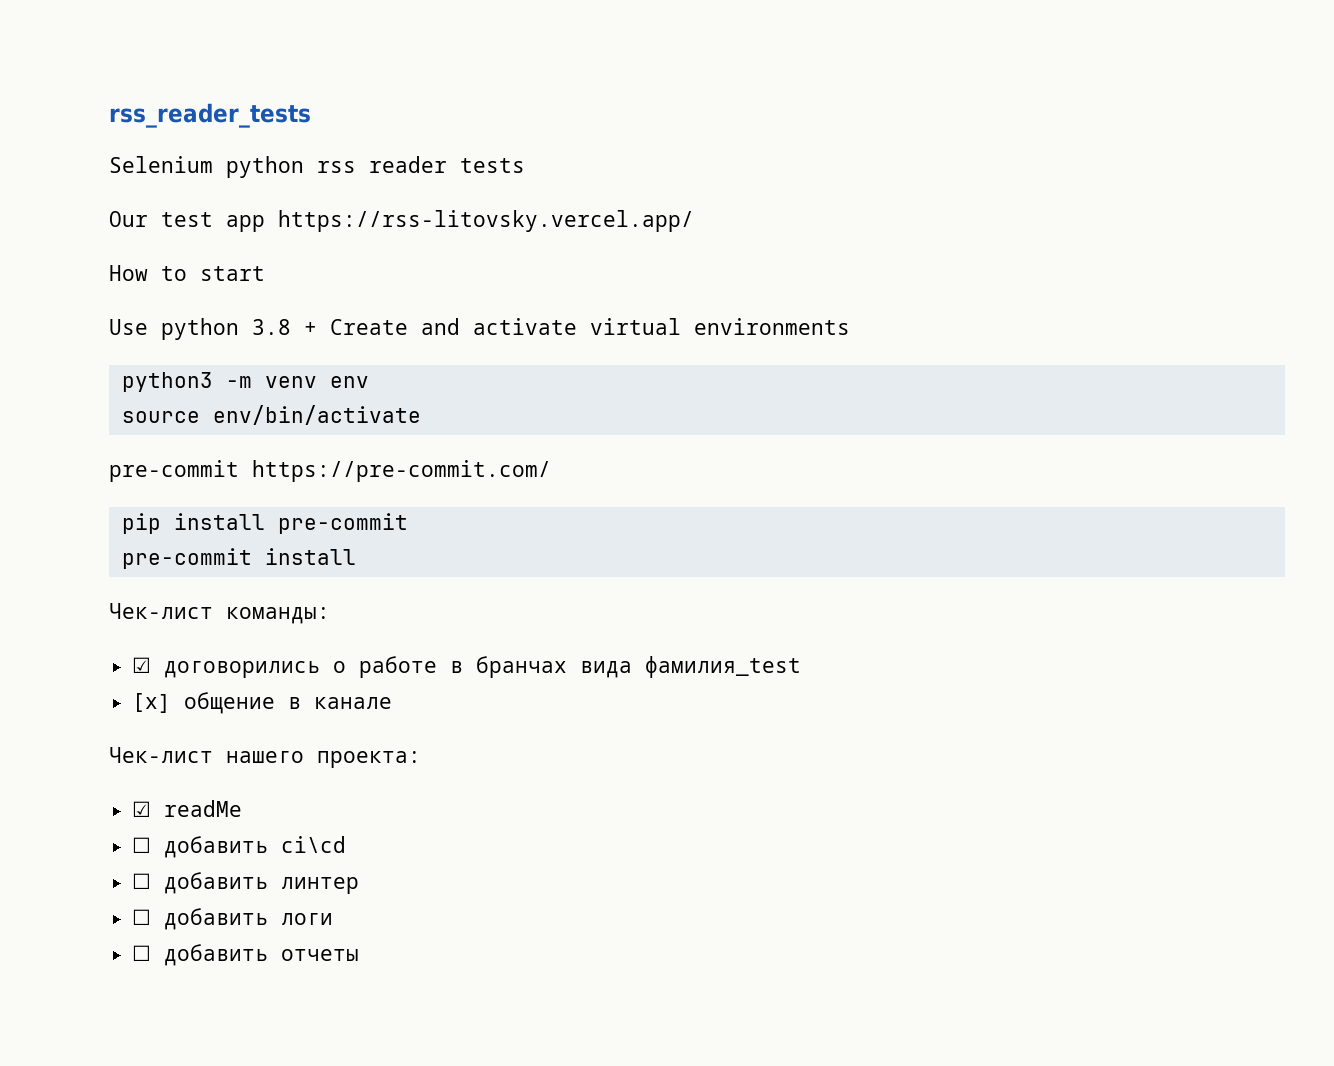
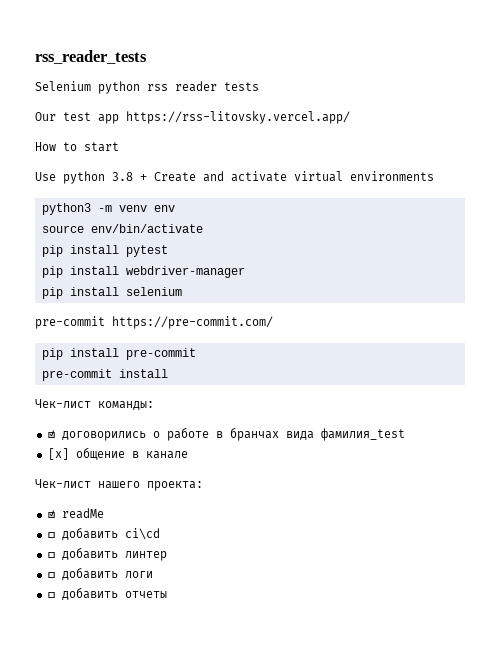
(421, 415) none -> [41,245,168,257] [41,266,245,278] [41,287,182,299] // pip install pytest // pip install webdriver-manager // pip install selenium

